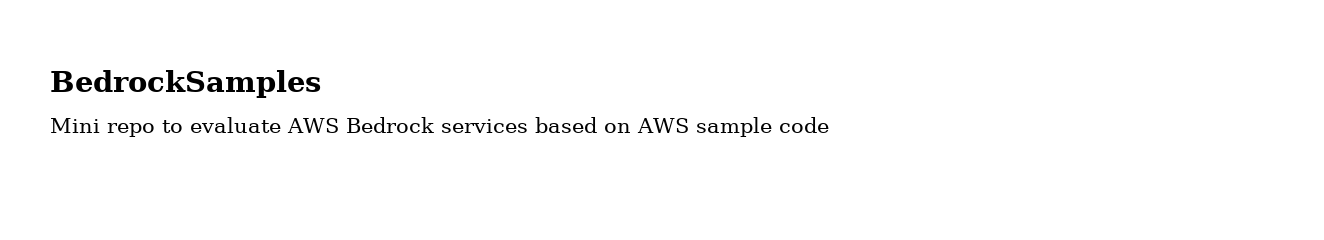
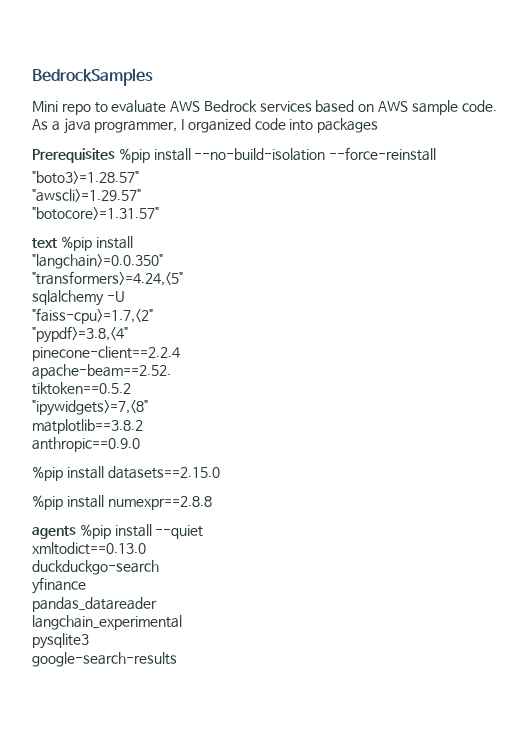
[778,117,829,133] code -> [461,100,497,112] [32,118,379,134] [32,147,437,163] [32,171,139,185] [32,189,141,203] [32,207,159,221] [32,236,133,251] [32,254,163,269] [32,271,183,286] [32,290,125,306] [32,308,153,324] [32,326,128,343] [32,346,180,361] [32,364,171,379] [32,382,131,395] [32,400,148,416] [32,419,143,434] [32,437,140,452] [32,466,220,481] [32,495,212,510] [32,524,204,539] [32,542,146,555] [32,560,159,575] [32,577,86,594] [32,597,157,612] [32,615,182,630] [32,633,89,649] [32,652,177,667] code. As a java programmer, I organized code into packages // Prerequisites %pip install --no-build-isolation --force-reinstall // "boto3>=1.28.57" // "awscli>=1.29.57" // "botocore>=1.31.57" // text %pip install // "langchain>=0.0.350" // "transformers>=4.24,<5" // sqlalchemy -U // "faiss-cpu>=1.7,<2" // "pypdf>=3.8,<4" // pinecone-client==2.2.4 // apache-beam==2.52. // tiktoken==0.5.2 // "ipywidgets>=7,<8" // matplotlib==3.8.2 // anthropic==0.9.0 // %pip install datasets==2.15.0 // %pip install numexpr==2.8.8 // agents %pip install --quiet // xmltodict==0.13.0 // duckduckgo-search // yfinance // pandas_datareader // langchain_experimental // pysqlite3 // google-search-results

